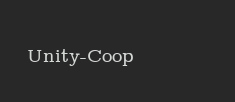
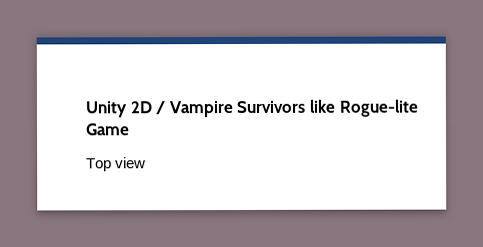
[27,49,134,66] Unity-Coop -> [85,99,418,118] [85,123,130,136] [86,157,147,172] Unity 2D / Vampire Survivors like Rogue-lite Game // Top view

